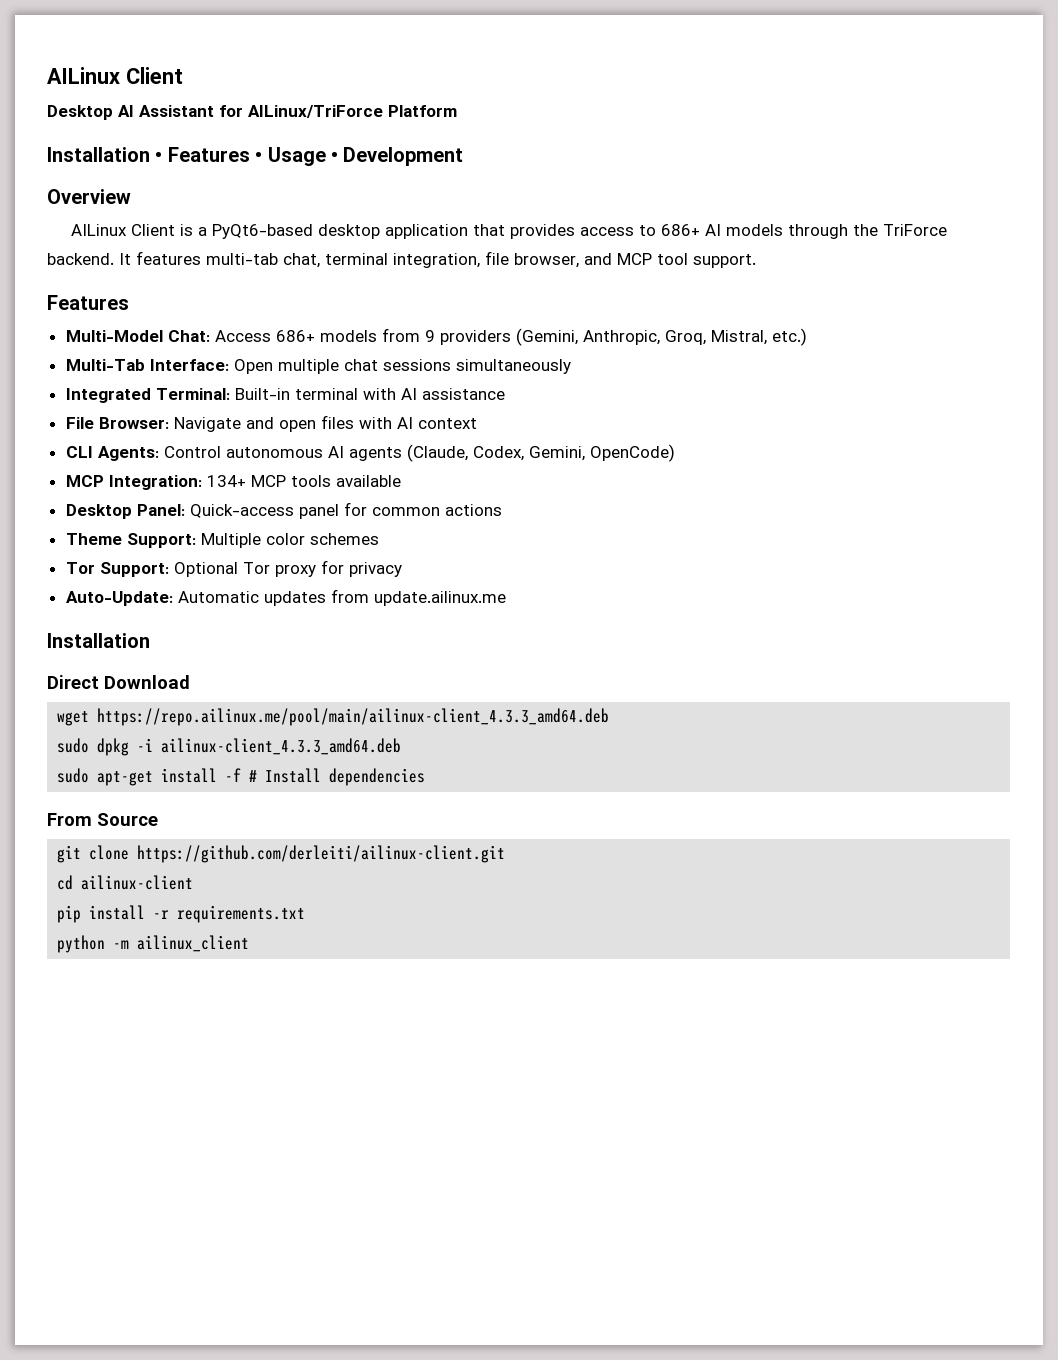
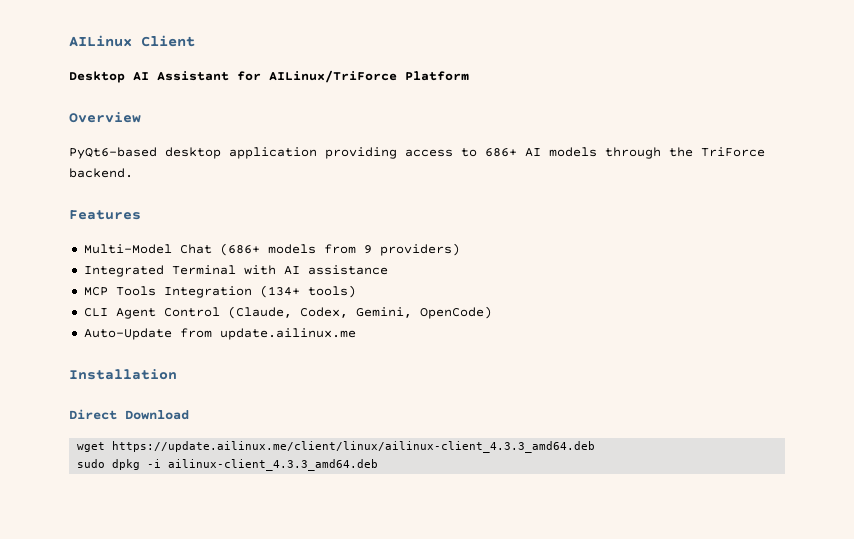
[47,147,464,166] [47,189,131,204] [71,224,208,236] Installation • Features • Usage • Development // Overview // AILinux Client is a -> [69,112,141,123] Overview //
[473,224,576,239] that provides -> [325,147,397,159] providing
[119,251,756,268] [47,295,129,310] [65,328,807,346] [65,359,571,374] [65,388,505,403] [65,415,477,432] [65,444,675,462] [65,475,401,490] [65,502,502,519] [65,533,379,548] [65,560,402,577] [65,591,326,606] It features multi-tab chat, terminal integration, file browser, and MCP tool support. // Features // Multi-Model Chat: Access 686+ models from 9 providers (Gemini, Anthropic, Groq, Mistral, etc.) // Multi-Tab Interface: Open multiple chat sessions simultaneously // Integrated Terminal: Built-in terminal with AI assistance // File Browser: Navigate and open files with AI context // CLI Agents: Control autonomous AI agents (Claude, Codex, Gemini, OpenCode) // MCP Integration: 134+ MCP tools available // Desktop Panel: Quick-access panel for common actions // Theme Support: Multiple color schemes // Tor Support: Optional Tor proxy for privacy // Auto-Update: Automatic updates -> [69,210,141,220] [83,243,460,256] [83,265,388,277] [83,285,356,298] [83,306,492,319] [83,328,172,340] // Features // Multi-Model Chat (686+ models from 9 providers) // Integrated Terminal with AI assistance // MCP Tools Integration (134+ tools) // CLI Agent Control (Claude, Codex, Gemini, OpenCode) // Auto-Update
[97,708,610,726] https://repo.ailinux.me/pool/main/ailinux-client_4.3.3_amd64.deb -> [112,441,596,453] https://update.ailinux.me/client/linux/ailinux-client_4.3.3_amd64.deb
[57,768,426,786] [47,813,158,826] [57,845,506,863] [57,875,194,890] [57,905,306,923] [57,935,250,953] // sudo apt-get install -f # Install dependencies // From Source // git clone https://github.com/derleiti/ailinux-client.git // cd ailinux-client // pip install -r requirements.txt // python -m ailinux_client -> (379, 465) none

